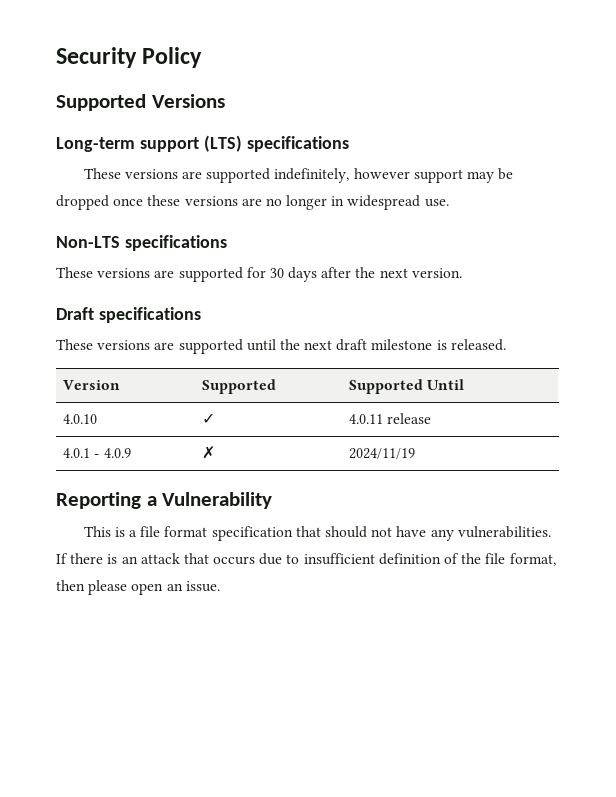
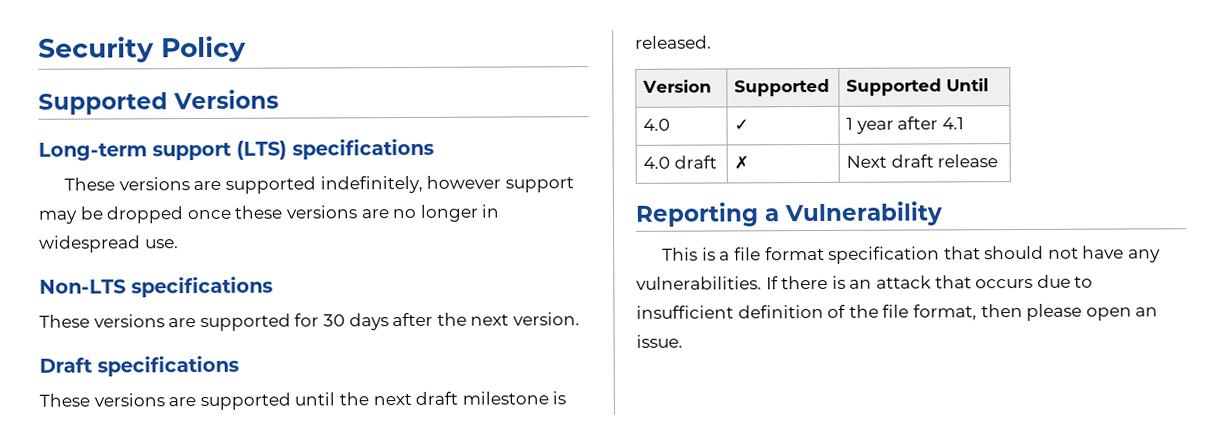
[63,414,98,424] 4.0.10 -> [643,118,671,131] 4.0
[349,413,432,424] [63,448,131,458] [202,446,216,459] [349,448,416,459] 4.0.11 release // 4.0.1 - 4.0.9 | ✗ | 2024/11/19 -> [846,116,964,134] [643,155,717,169] [734,155,750,170] [846,154,999,168] 1 year after 4.1 // 4.0 draft | ✗ | Next draft release

